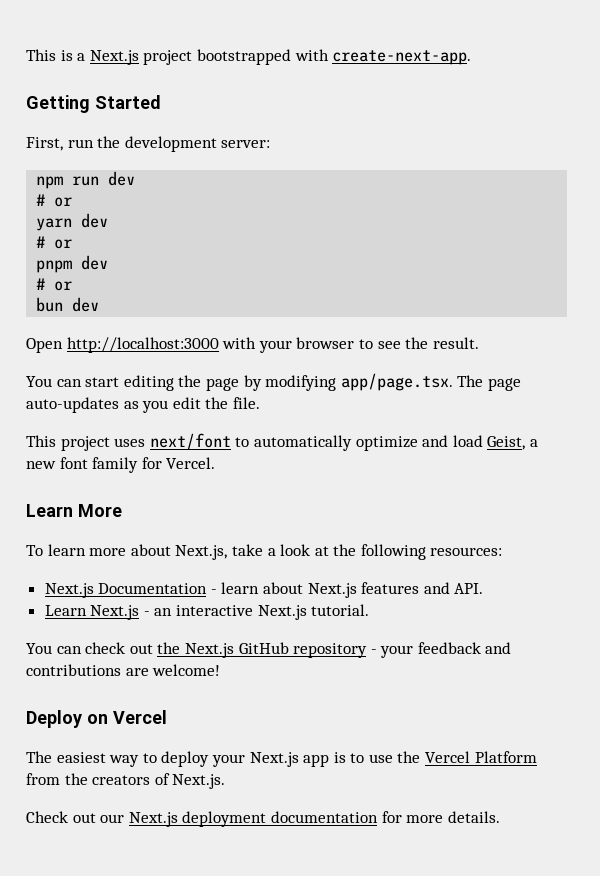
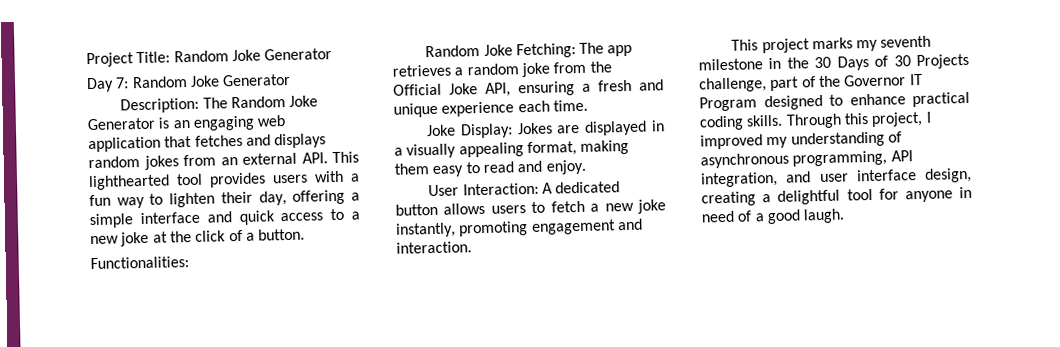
[26,49,472,65] [26,95,161,113] [26,136,271,152] [36,171,136,189] [36,194,73,207] [36,213,109,231] [36,236,73,249] [36,255,109,273] [36,278,73,291] [36,297,100,312] [26,337,479,353] [26,373,521,391] [26,397,260,413] [26,433,538,451] [26,457,216,473] [26,504,122,517] [26,544,503,560] [44,582,484,598] [44,604,370,620] [26,642,512,658] [26,664,221,676] [26,710,167,728] [26,751,537,767] [26,773,226,789] [26,811,500,827] This is a Next.js project bootstrapped with create-next-app. // Getting Started // First, run the development server: // npm run dev // # or // yarn dev // # or // pnpm dev // # or // bun dev // Open http://localhost:3000 with your browser to see the result. // You can start editing the page by modifying app/page.tsx. The page auto-updates as you edit the file. // This project uses next/font to automatically optimize and load Geist, a new font family for Vercel. // Learn More // To learn more about Next.js, take a look at the following resources: // Next.js Documentation - learn about Next.js features and API. // Learn Next.js - an interactive Next.js tutorial. // You can check out the Next.js GitHub repository - your feedback and contributions are welcome! // Deploy on Vercel // The easiest way to deploy your Next.js app is to use the Vercel Platform from the creators of Next.js. // Check out our Next.js deployment documentation for more details. -> [86,48,333,68] [86,73,292,93] [120,95,319,114] [87,115,286,131] [88,133,327,153] [88,151,359,170] [88,170,360,191] [89,189,360,209] [89,208,360,229] [90,228,306,247] [90,256,189,270] [425,42,633,59] [392,61,612,78] [393,79,664,97] [393,99,588,118] [426,120,665,139] [394,139,630,159] [394,159,587,177] [428,181,621,197] [395,199,666,216] [396,218,643,238] [396,241,472,254] [731,35,932,54] [698,53,969,71] [699,73,923,93] [699,91,970,112] [699,111,932,131] [700,131,902,150] [700,150,913,169] [701,167,972,188] [701,186,972,207] [701,208,846,225] Project Title: Random Joke Generator // Day 7: Random Joke Generator // Description: The Random Joke Generator is an engaging web application that fetches and displays random jokes from an external API. This lighthearted tool provides users with a fun way to lighten their day, offering a simple interface and quick access to a new joke at the click of a button. // Functionalities: // Random Joke Fetching: The app retrieves a random joke from the Official Joke API, ensuring a fresh and unique experience each time. // Joke Display: Jokes are displayed in a visually appealing format, making them easy to read and enjoy. // User Interaction: A dedicated button allows users to fetch a new joke instantly, promoting engagement and interaction. // This project marks my seventh milestone in the 30 Days of 30 Projects challenge, part of the Governor IT Program designed to enhance practical coding skills. Through this project, I improved my understanding of asynchronous programming, API integration, and user interface design, creating a delightful tool for anyone in need of a good laugh.

